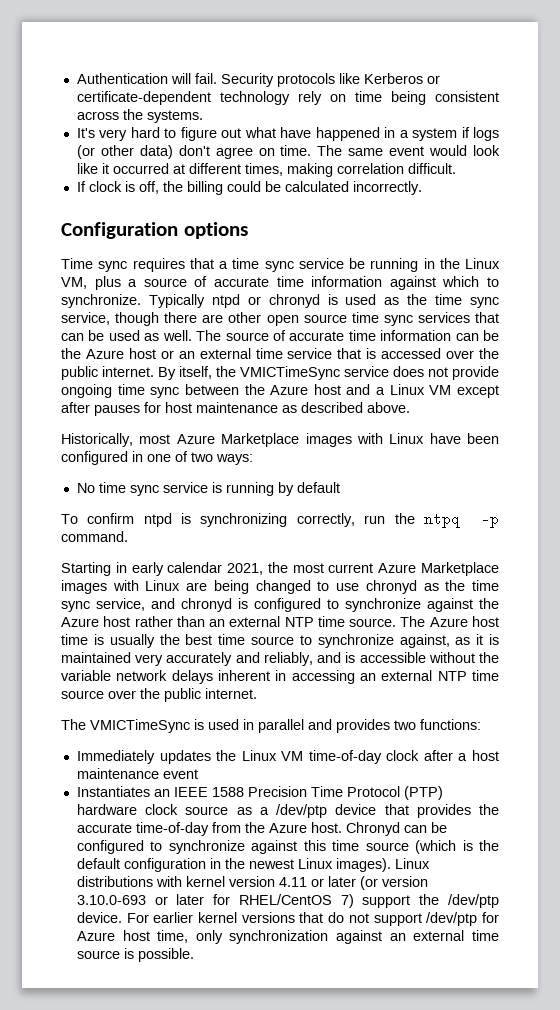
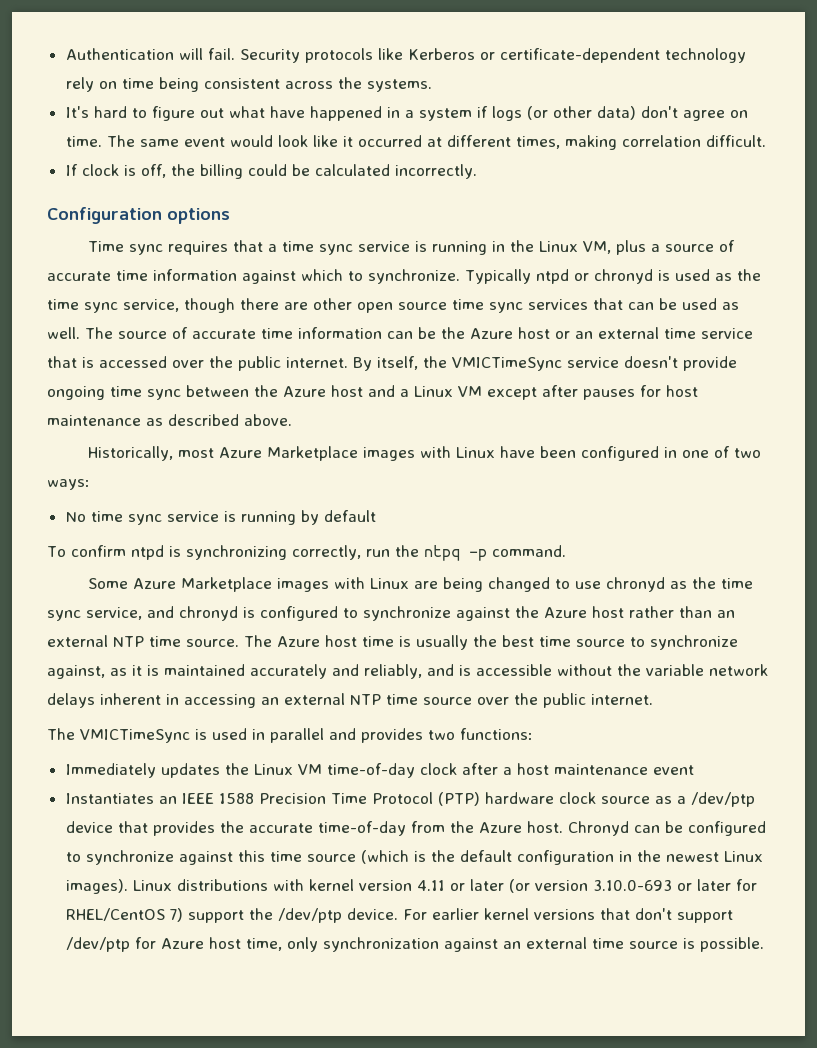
[99,129,128,141] very -> (89, 112) none
[349,258,365,269] be -> [414,241,427,252] is
[393,366,448,377] does not -> [624,356,678,368] doesn't
[61,562,374,576] Starting in early calendar 2021, the most current -> [87,578,128,589] Some
[135,654,164,666] very -> (245, 670) none
[328,912,369,923] do not -> [634,908,672,920] don't

